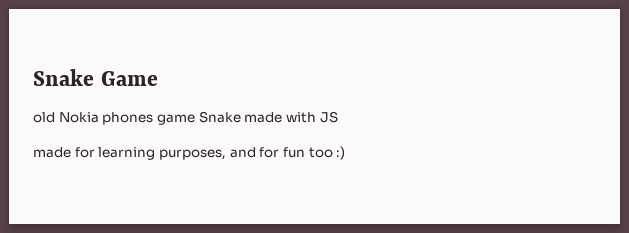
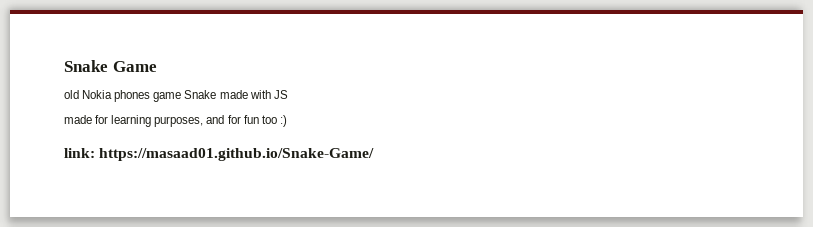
(346, 153) none -> [64,148,375,161] // link: https://masaad01.github.io/Snake-Game/

